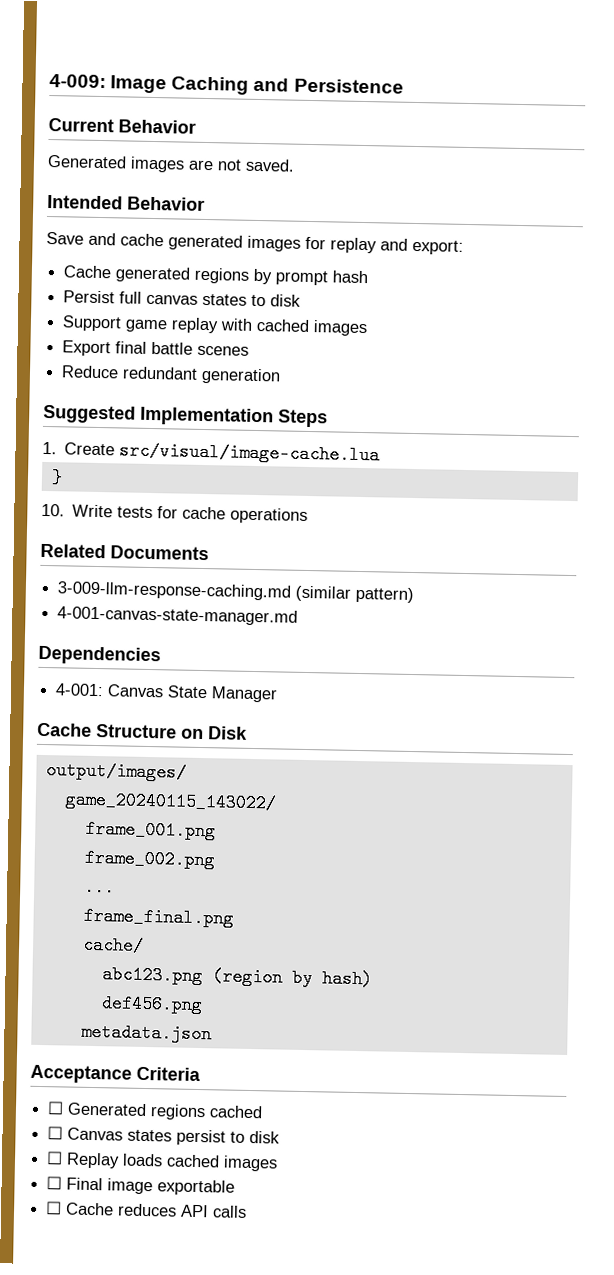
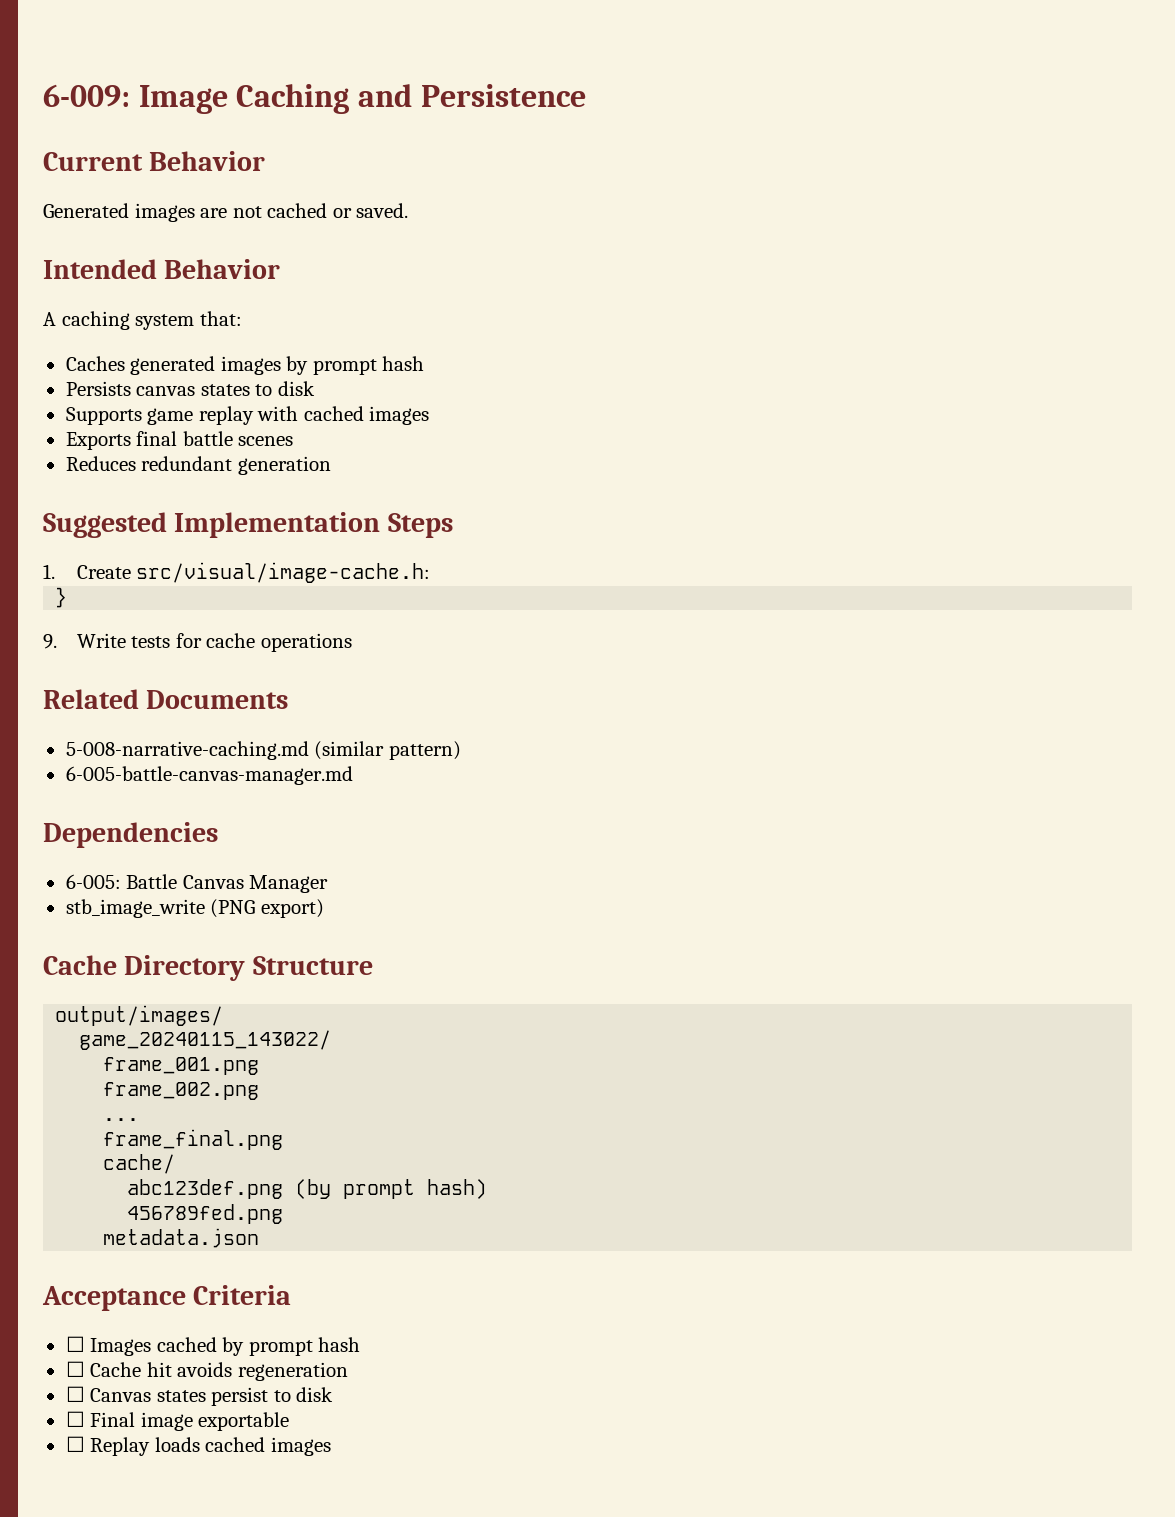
[49,74,106,89] 4-009: -> [43,84,130,107] 6-009:
(242, 165) none -> [267,203,352,218] cached or
[46,231,464,255] [63,265,369,286] [63,290,143,304] Save and cache generated images for replay and export: // Cache generated regions by prompt hash // Persist full -> [43,311,242,330] [65,356,425,375] [65,381,131,396] A caching system that: // Caches generated images by prompt hash // Persists
[62,315,123,332] Support -> [65,407,142,425] Supports
[62,340,112,357] Export -> [65,432,131,450] Exports
[61,365,120,379] Reduce -> [65,456,136,471] Reduces
[119,441,381,465] src/visual/image-cache.lua -> [136,562,431,583] src/visual/image-cache.h:
[41,503,65,517] 10. -> [43,634,57,649] 9.
[57,581,292,601] 3-009-llm-response-caching.md -> [65,741,309,760] 5-008-narrative-caching.md
[57,606,299,626] 4-001-canvas-state-manager.md -> [65,766,353,785] 6-005-battle-canvas-manager.md
[55,683,279,703] [37,722,92,737] 4-001: Canvas State Manager // Cache -> [65,874,329,893] [65,899,324,918] [43,955,246,981] 6-005: Battle Canvas Manager // stb_image_write (PNG export) // Cache Directory
[181,726,248,740] on Disk -> (373, 965) none
[101,965,313,988] abc123.png (region by -> [127,1179,416,1199] abc123def.png (by prompt
[100,994,203,1015] def456.png -> [127,1204,284,1224] 456789fed.png
[67,1102,264,1121] Generated regions cached -> [90,1337,361,1356] [65,1361,348,1381] Images cached by prompt hash // ☐ Cache hit avoids regeneration
[46,1151,279,1172] // ☐ Replay loads cached images -> (334, 1394) none
[65,1202,248,1218] Cache reduces API calls -> [90,1437,331,1456] Replay loads cached images

